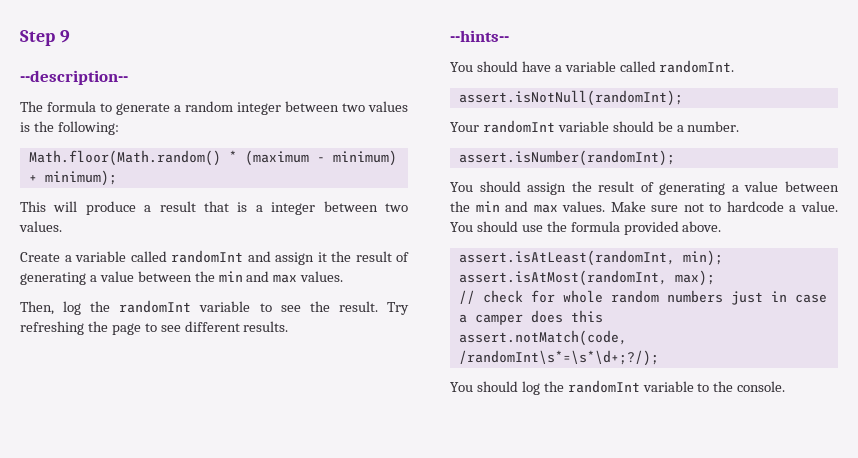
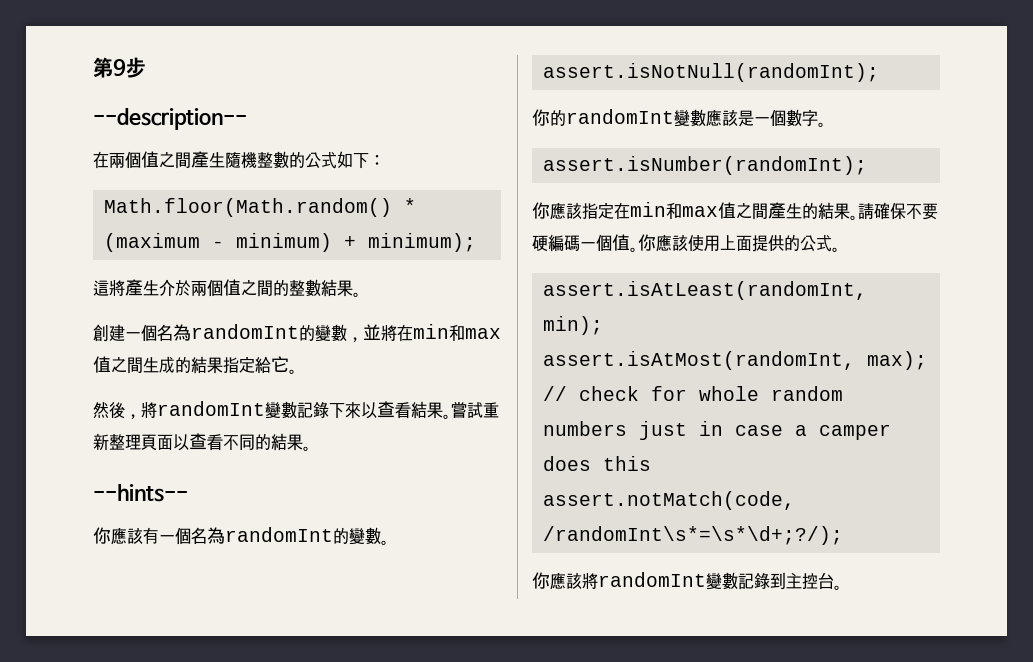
[20,30,55,46] Step -> [93,57,113,78] 第
(70, 36) none -> [126,57,146,78] 步
[20,101,408,115] [20,121,119,135] The formula to generate a random integer between two values is the following: -> [93,151,385,169] 在兩個值之間產生隨機整數的公式如下：
[20,201,408,215] [19,221,62,232] [20,250,409,265] [20,271,344,285] [20,300,409,315] [20,321,289,335] [450,30,509,42] [450,60,735,73] [458,90,683,106] [450,120,740,133] [458,150,675,166] [450,181,839,195] [450,201,838,213] [450,221,722,235] This will produce a result that is a integer between two values. // Create a variable called randomInt and assign it the result of generating a value between the min and max values. // Then, log the randomInt variable to see the result. Try refreshing the page to see different results. // --hints-- // You should have a variable called randomInt. // assert.isNotNull(randomInt); // Your randomInt variable should be a number. // assert.isNumber(randomInt); // You should assign the result of generating a value between the min and max values. Make sure not to hardcode a value. You should use the formula provided above. -> [93,279,361,297] [93,324,501,342] [93,356,297,374] [93,401,499,419] [93,433,311,451] [93,484,188,502] [93,527,389,545] [542,63,879,82] [532,109,826,127] [542,156,867,175] [532,202,938,220] [532,234,840,252] 這將產生介於兩個值之間的整數結果。 // 創建一個名為randomInt的變數，並將在min和max值之間生成的結果指定給它。 // 然後，將randomInt變數記錄下來以查看結果。嘗試重新整理頁面以查看不同的結果。 // --hints-- // 你應該有一個名為randomInt的變數。 // assert.isNotNull(randomInt); // 你的randomInt變數應該是一個數字。 // assert.isNumber(randomInt); // 你應該指定在min和max值之間產生的結果。請確保不要硬編碼一個值。你應該使用上面提供的公式。
[450,380,786,395] You should log the randomInt variable to the console. -> [532,572,842,590] 你應該將randomInt變數記錄到主控台。

